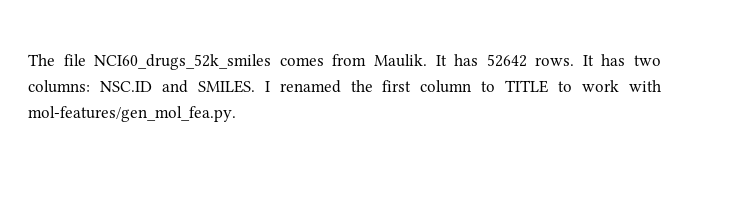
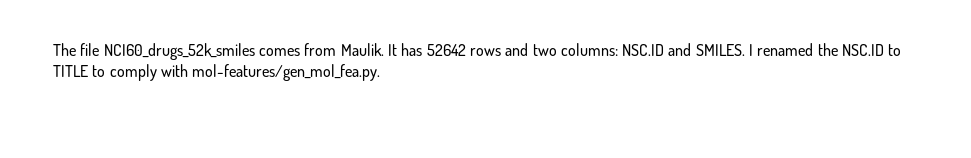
[535,54,626,66] rows. It has -> [469,43,529,56] rows and
[382,80,472,93] first column -> [842,44,885,56] NSC.ID
[582,80,620,92] work -> [109,64,157,81] comply

